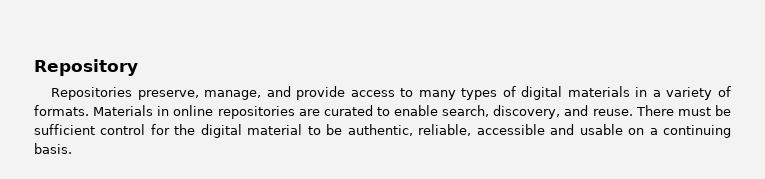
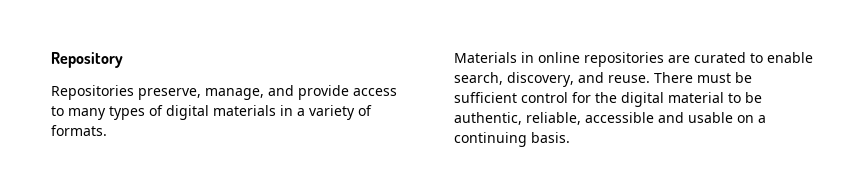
(89, 110) none -> (107, 130) //

